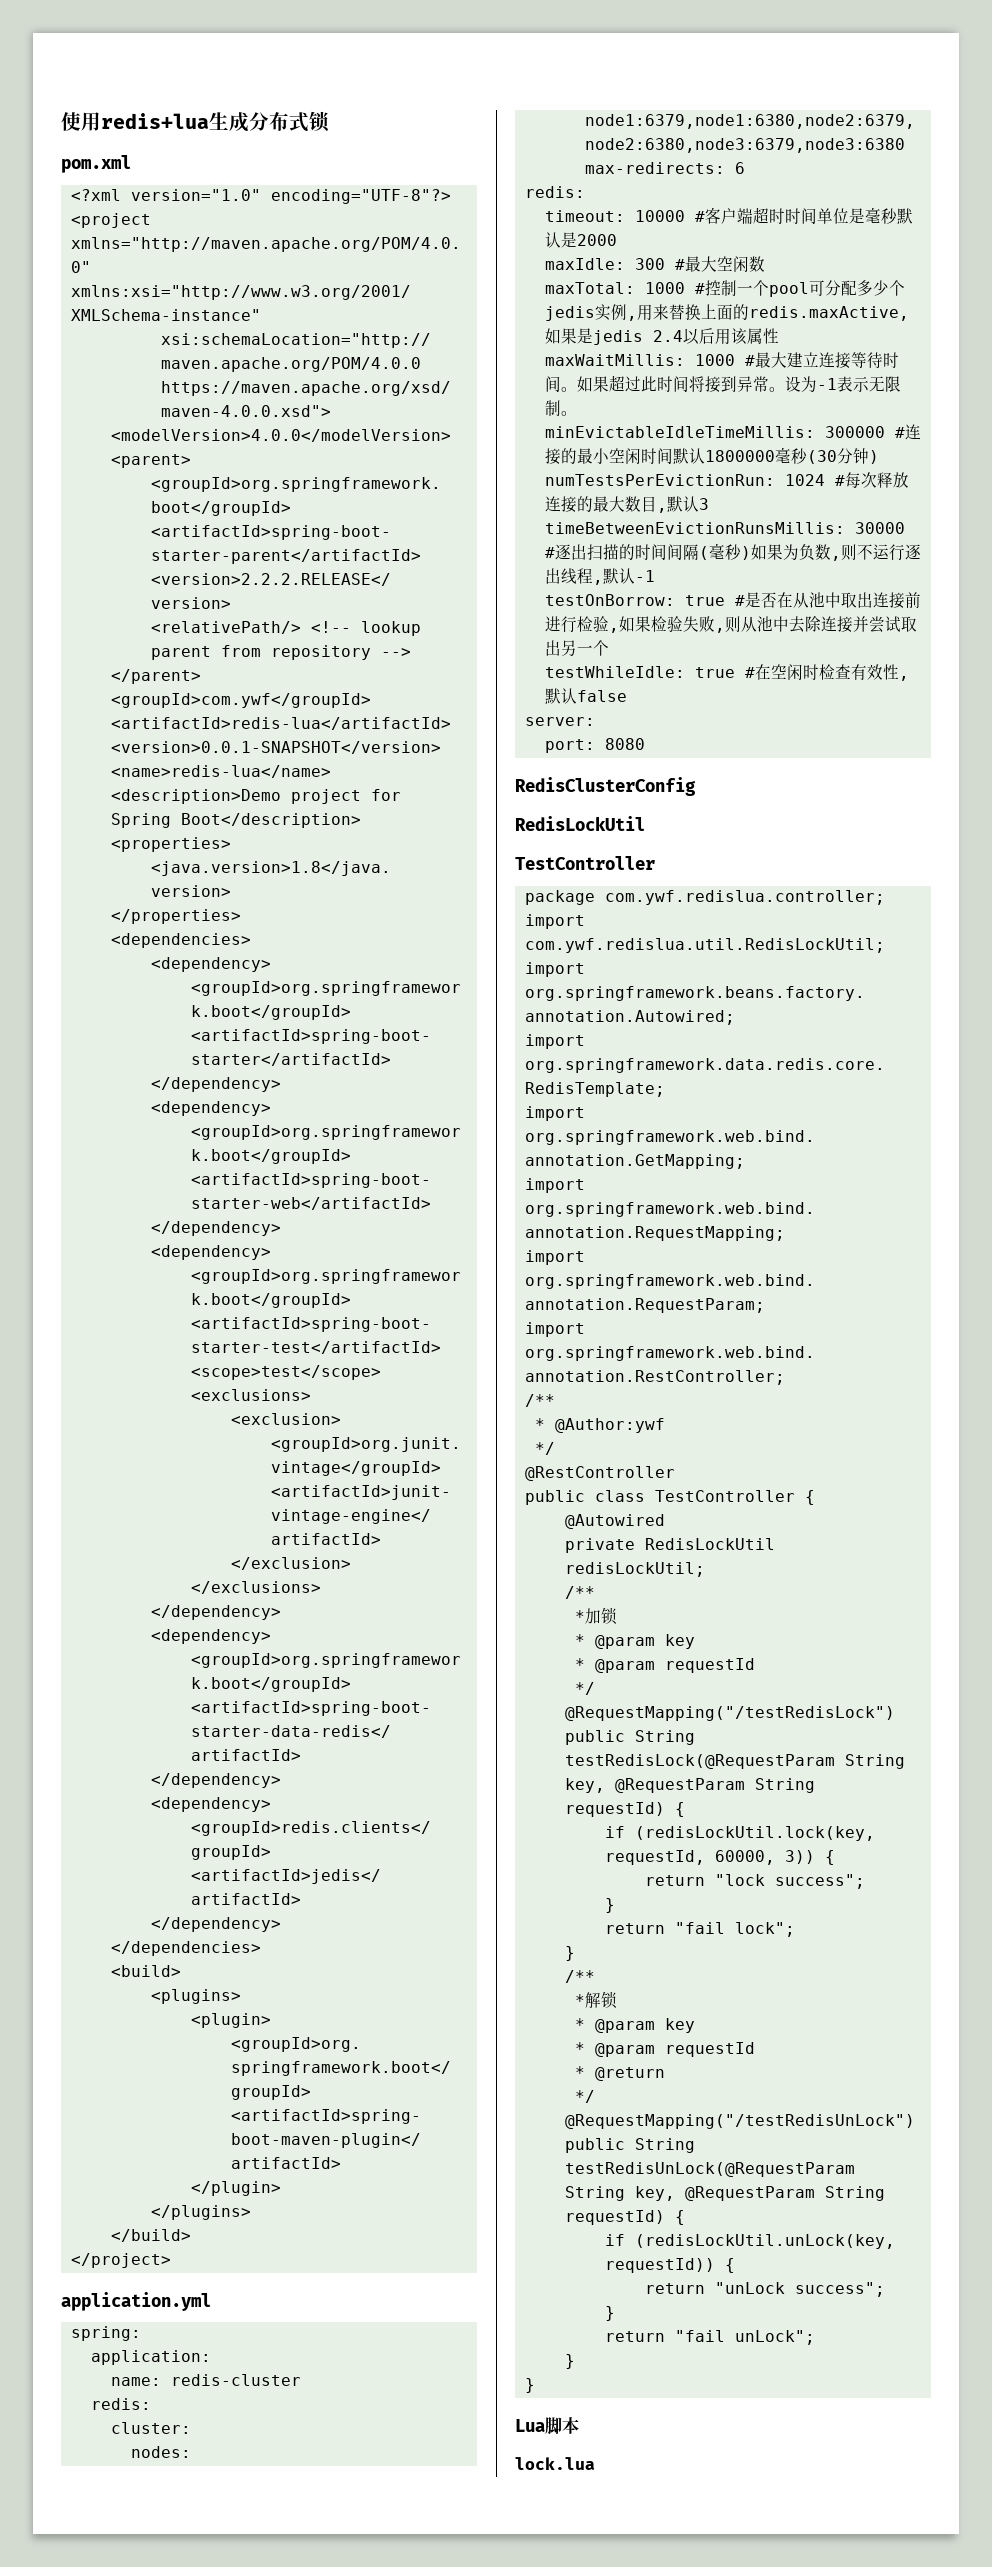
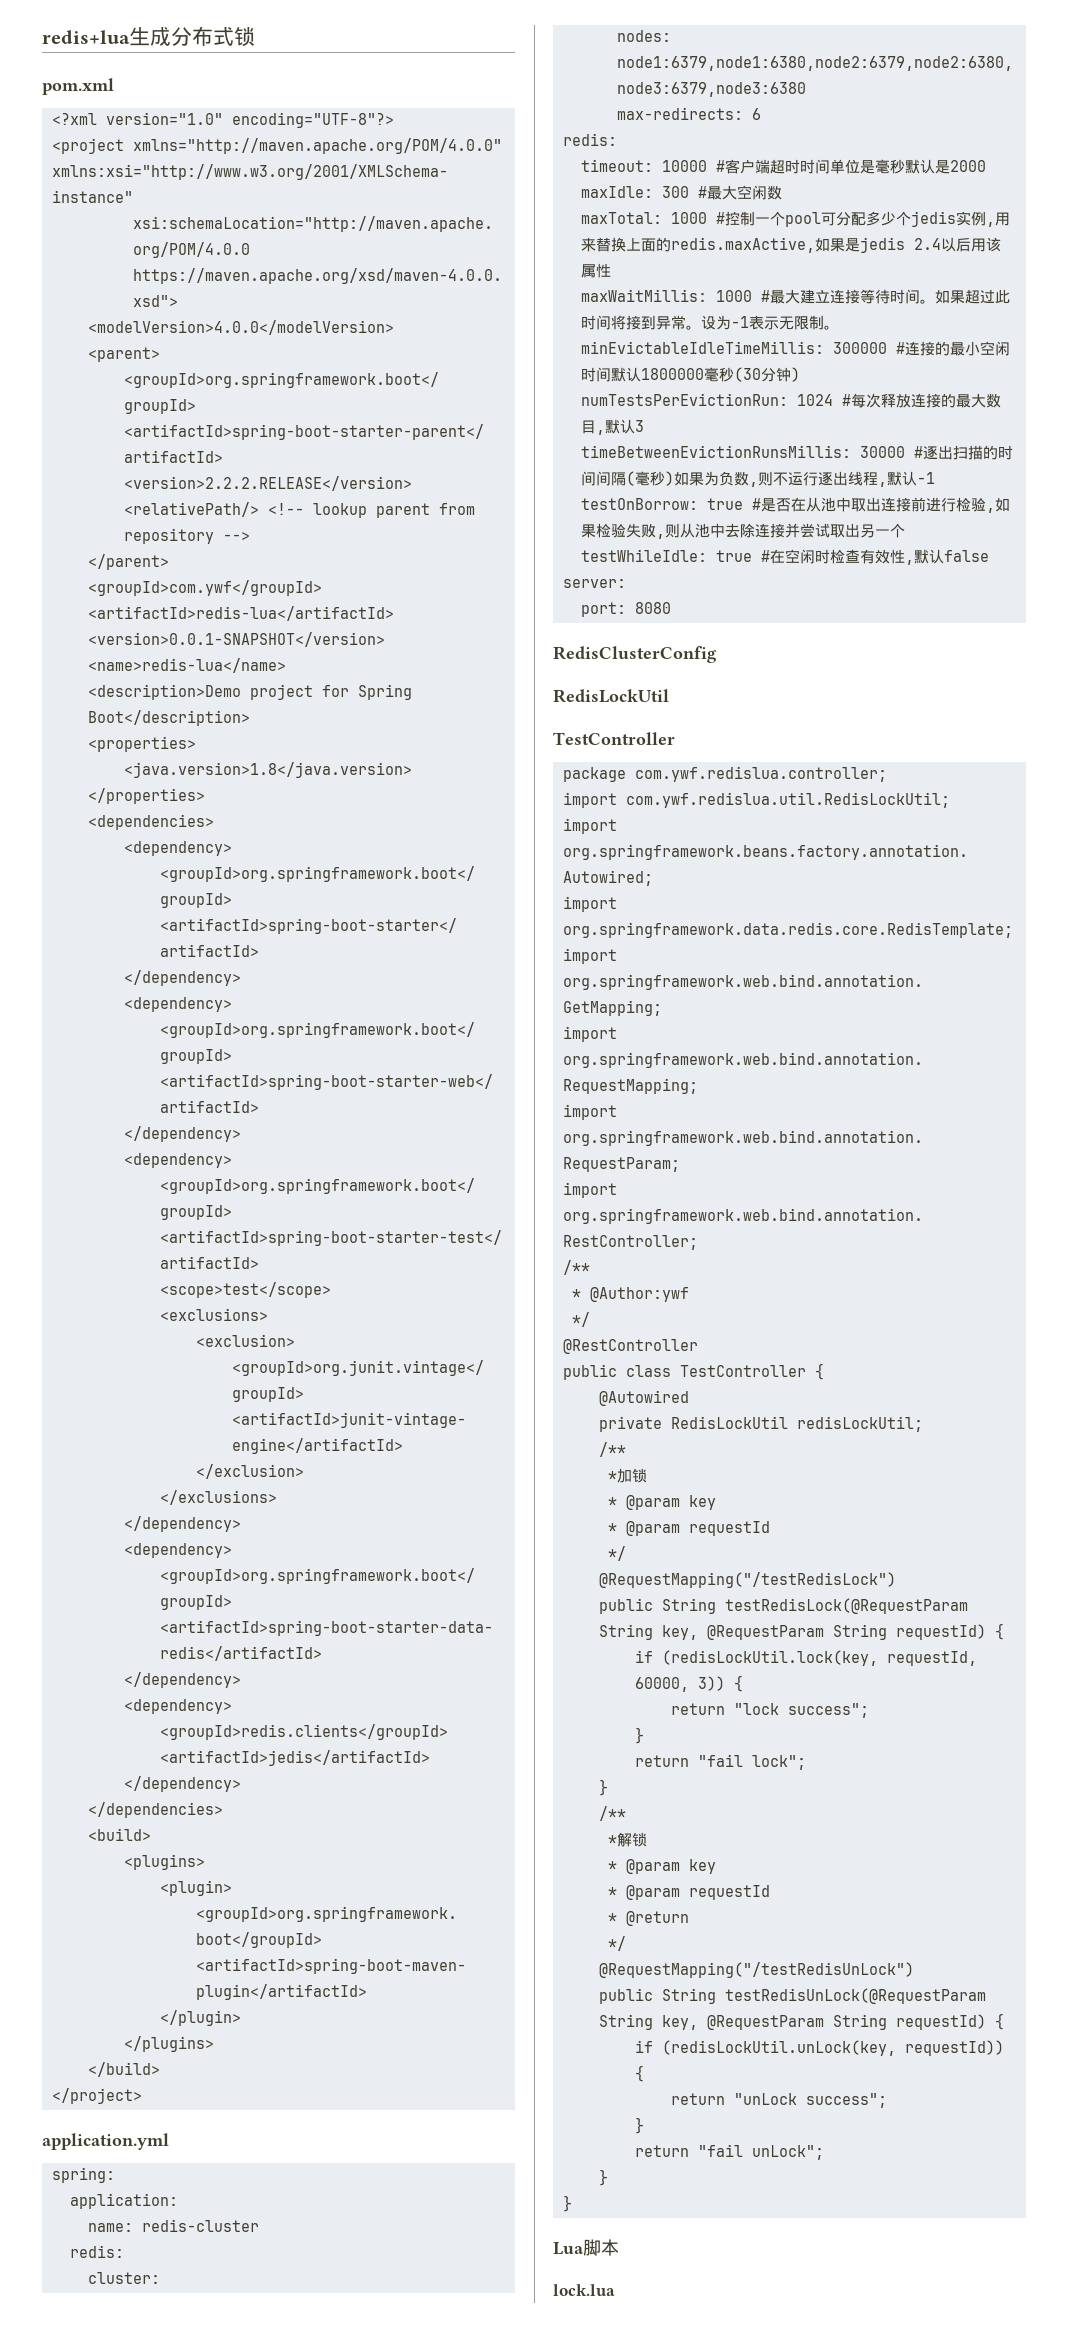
[61,112,101,131] 使用 -> (42, 37) none

